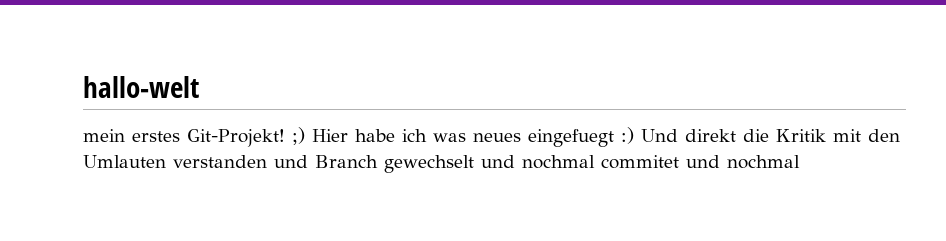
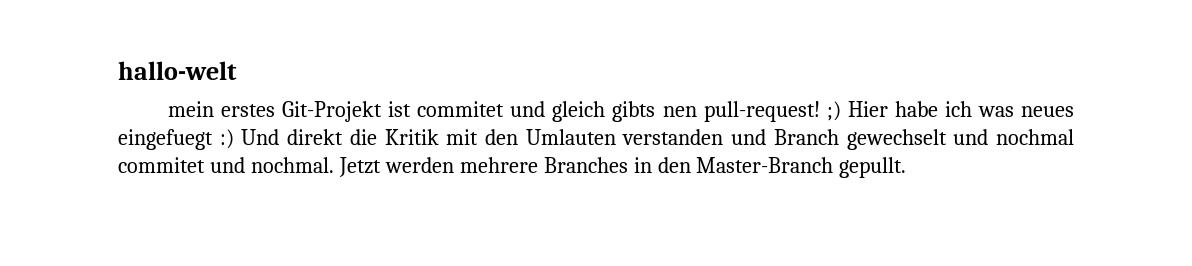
[187,129,285,147] Git-Projekt! -> [282,101,820,122] Git-Projekt ist commitet und gleich gibts nen pull-request!
[727,155,800,169] nochmal -> [250,157,907,178] nochmal. Jetzt werden mehrere Branches in den Master-Branch gepullt.

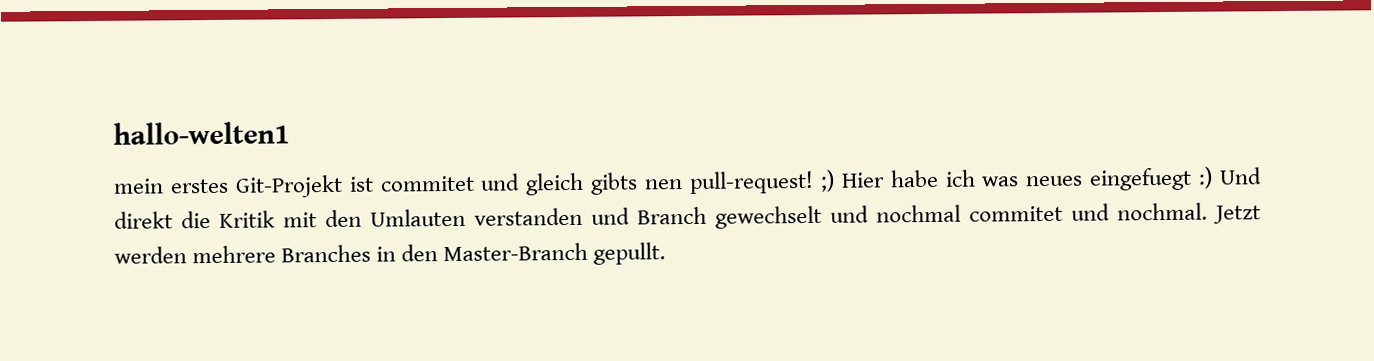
[118,61,237,80] hallo-welt -> [113,121,290,145] hallo-welten1

